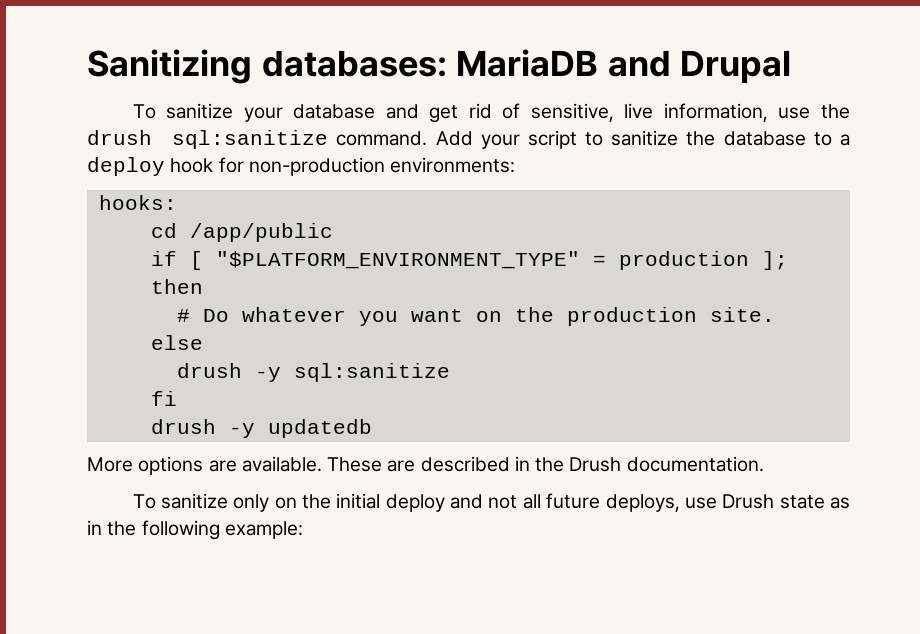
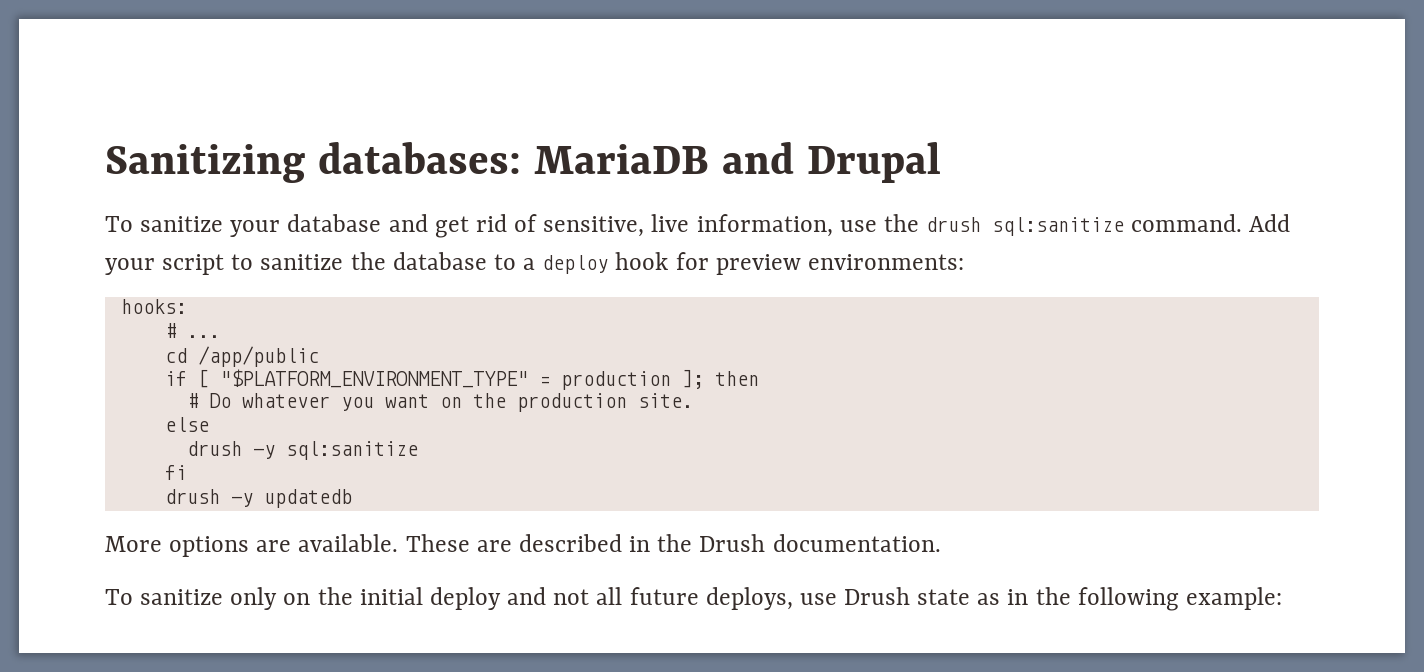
[248,157,385,176] non-production -> [715,254,801,275] preview
(177, 202) none -> [164,323,220,338] // # ...

